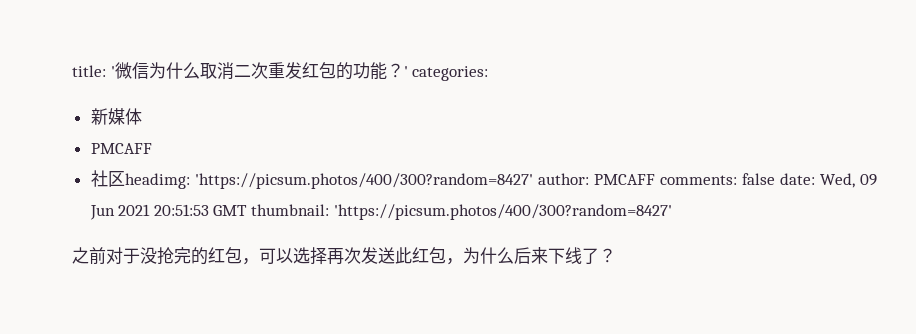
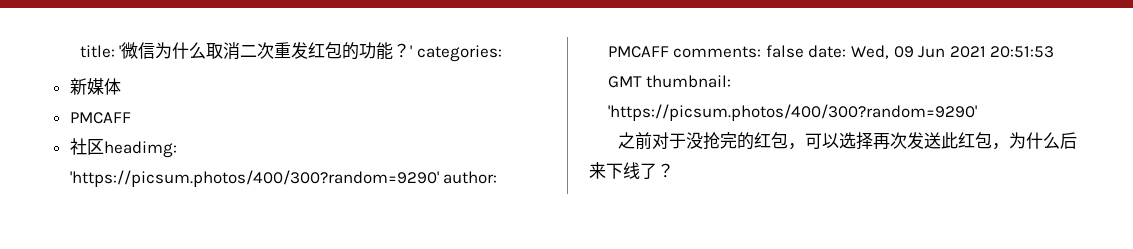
[194,173,533,189] 'https://picsum.photos/400/300?random=8427' -> [69,170,439,187] 'https://picsum.photos/400/300?random=9290'
[333,204,672,220] 'https://picsum.photos/400/300?random=8427' -> [607,104,977,121] 'https://picsum.photos/400/300?random=9290'

